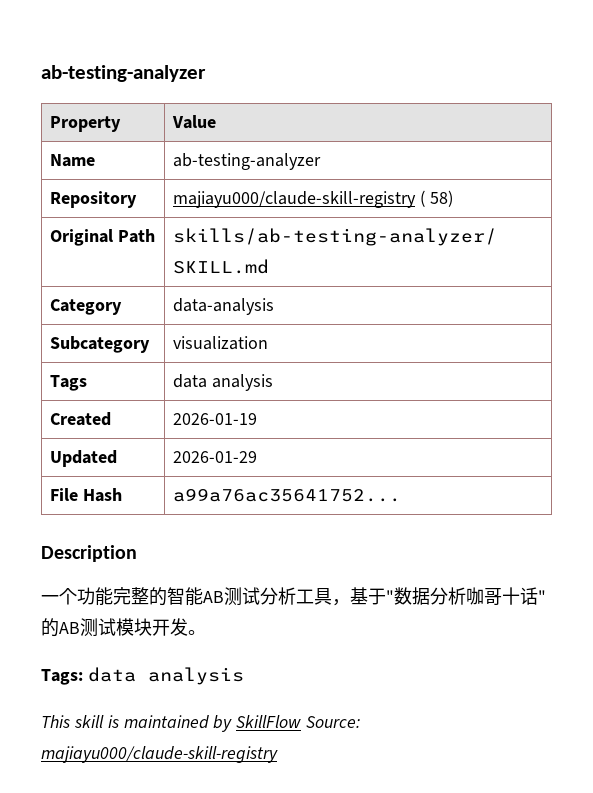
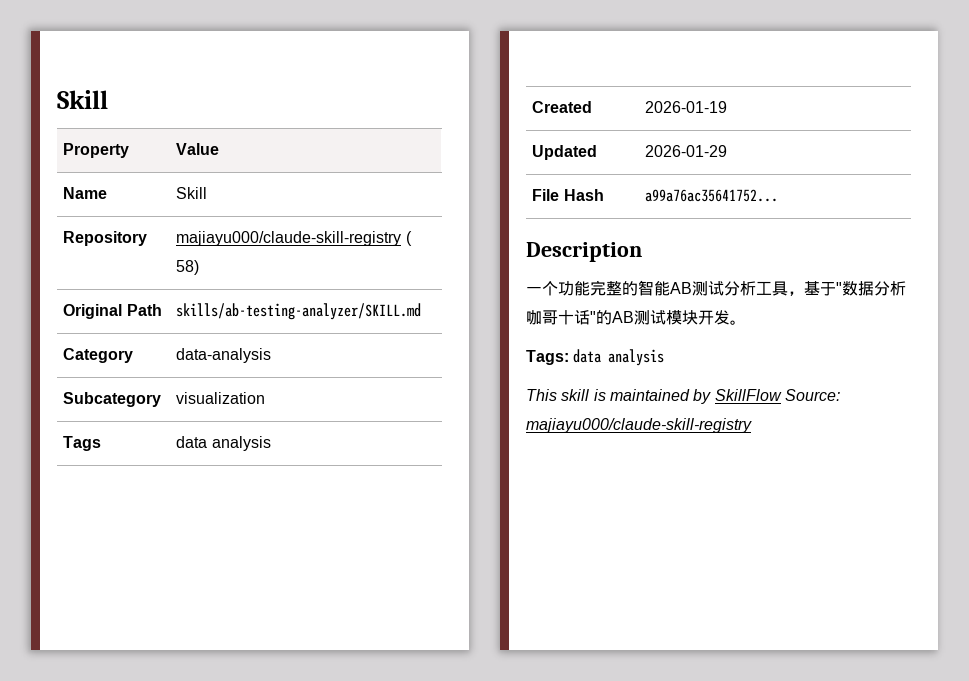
[41,65,206,82] ab-testing-analyzer -> [57,90,108,109] Skill
[173,153,322,170] ab-testing-analyzer -> [176,187,208,199] Skill

